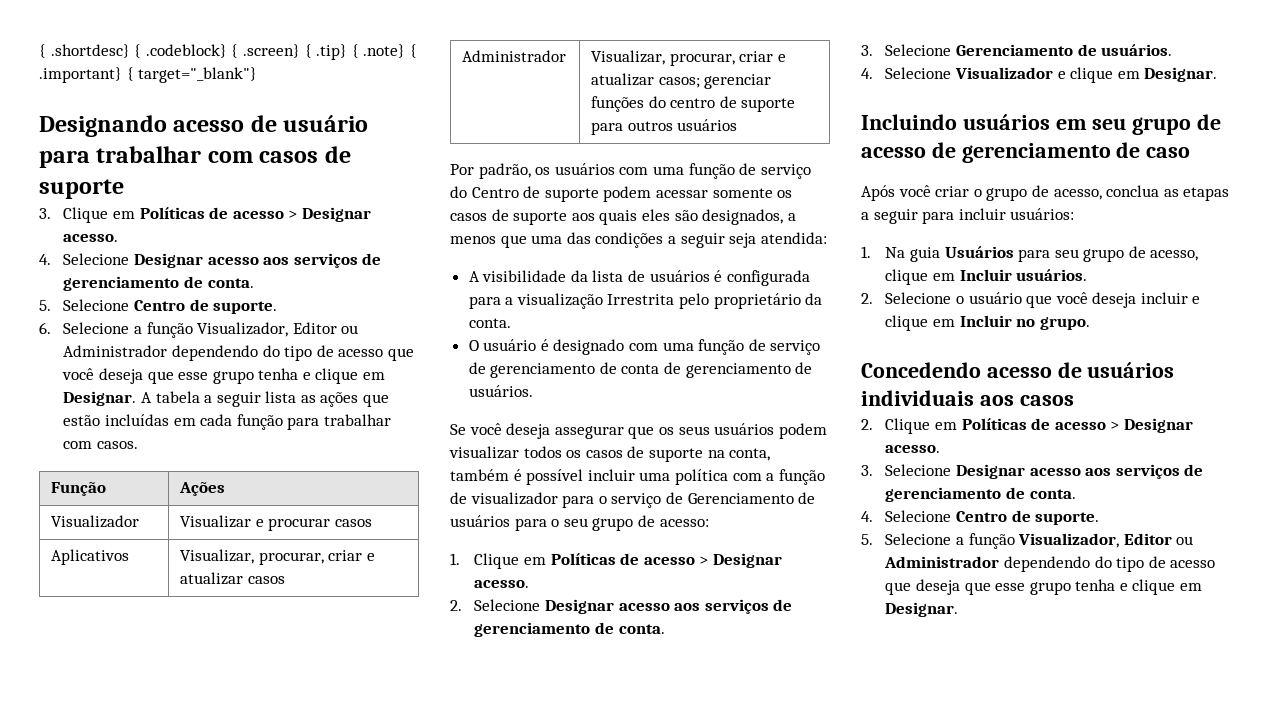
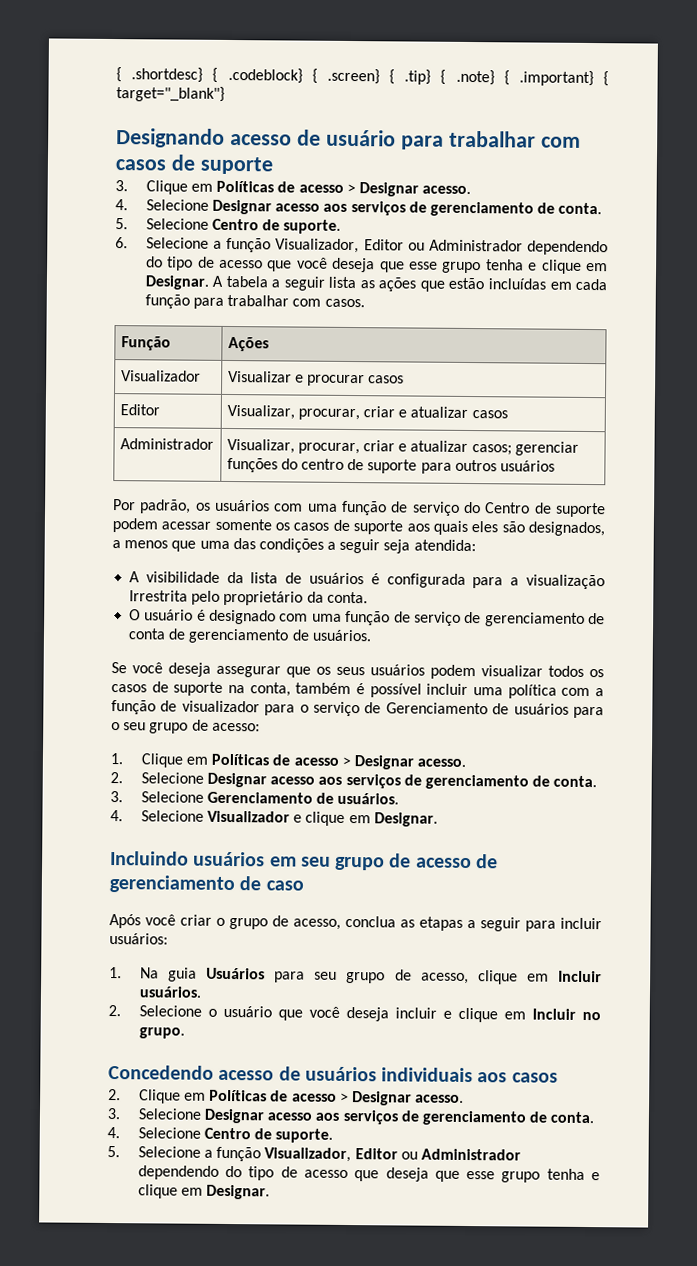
[51,549,130,565] Aplicativos -> [119,404,160,416] Editor

